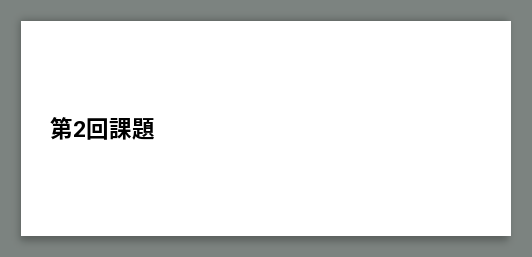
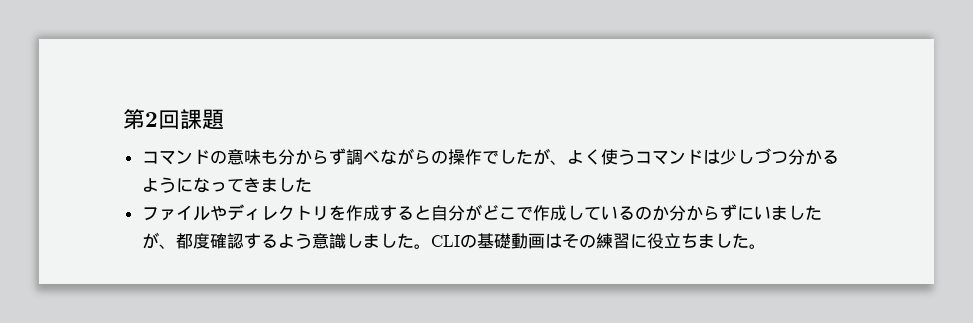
(155, 129) none -> [141,148,839,165] [141,177,312,193] [141,204,822,221] [141,232,766,249] // コマンドの意味も分からず調べながらの操作でしたが、よく使うコマンドは少しづつ分かるようになってきました // ファイルやディレクトリを作成すると自分がどこで作成しているのか分からずにいましたが、都度確認するよう意識しました。CLIの基礎動画はその練習に役立ちました。

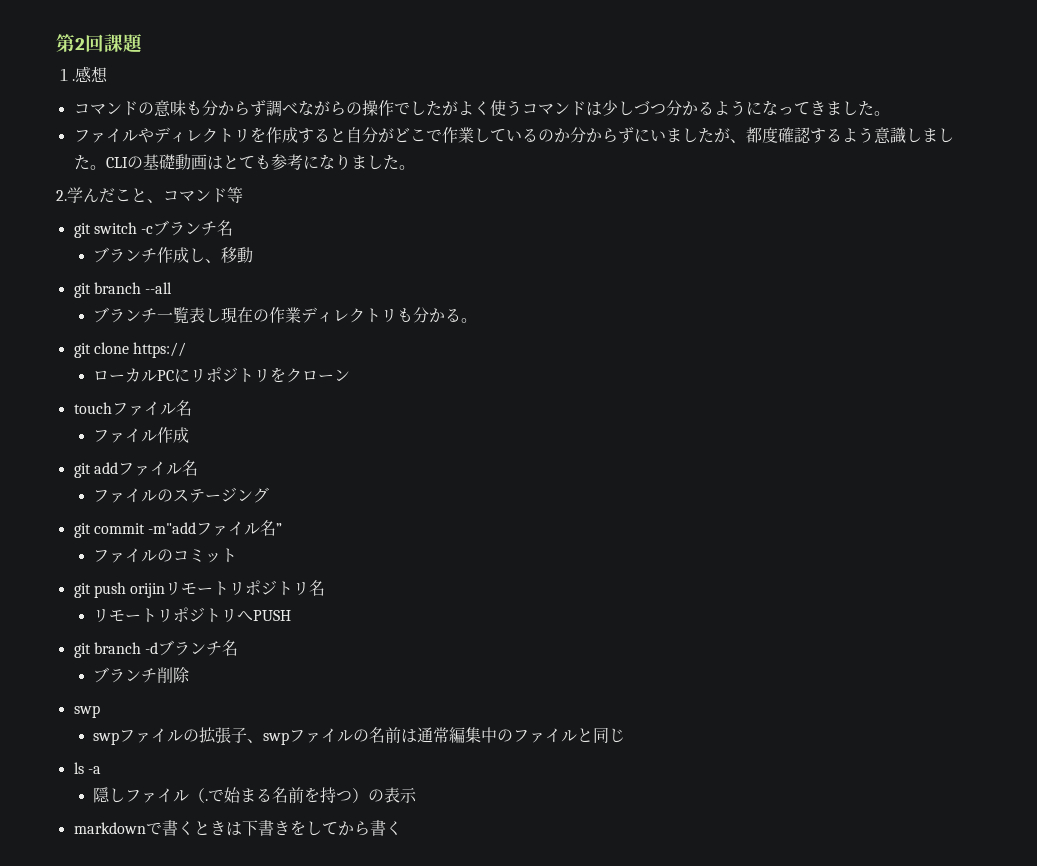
(224, 119) none -> [56,66,108,83] // １.感想
[549,160,567,165] 、 -> (458, 108) none
(312, 184) none -> [873,111,890,116] 。
[549,205,567,221] 成 -> [457,127,474,143] 業
[561,233,766,249] その練習に役立ちました。 -> [222,154,415,170] [56,187,243,203] [73,220,234,238] [93,247,254,263] [73,282,173,298] [93,307,478,324] [73,342,187,358] [93,367,351,383] [73,400,192,416] [93,427,190,443] [73,460,198,478] [93,487,270,503] [73,520,283,538] [93,548,238,563] [73,580,326,598] [93,607,292,623] [73,640,239,658] [93,667,191,683] [73,705,100,718] [93,727,626,745] [73,762,101,774] [93,787,418,803] [73,820,402,836] とても参考になりました。 // 2.学んだこと、コマンド等 // git switch -cブランチ名 // ブランチ作成し、移動 // git branch --all // ブランチ一覧表し現在の作業ディレクトリも分かる。 // git clone https:// // ローカルPCにリポジトリをクローン // touchファイル名 // ファイル作成 // git addファイル名 // ファイルのステージング // git commit -m"addファイル名” // ファイルのコミット // git push orijinリモートリポジトリ名 // リモートリポジトリへPUSH // git branch -dブランチ名 // ブランチ削除 // swp // swpファイルの拡張子、swpファイルの名前は通常編集中のファイルと同じ // ls -a // 隠しファイル（.で始まる名前を持つ）の表示 // markdownで書くときは下書きをしてから書く

